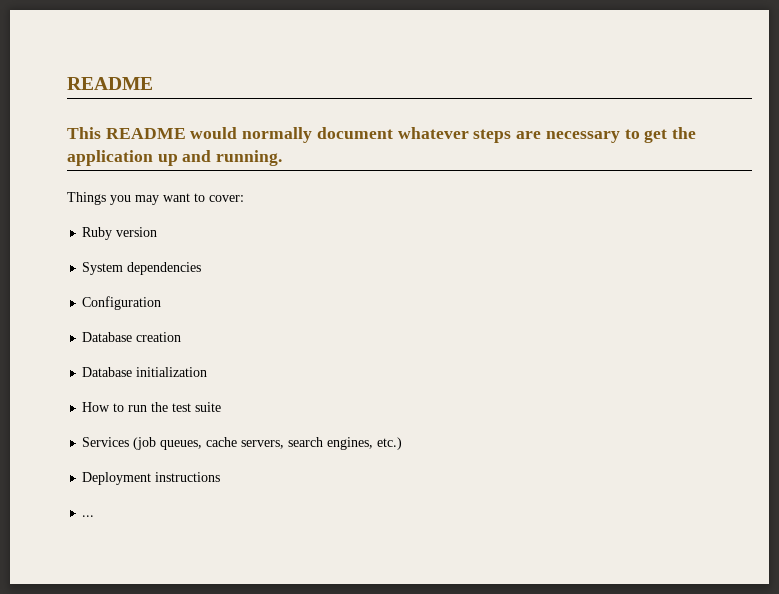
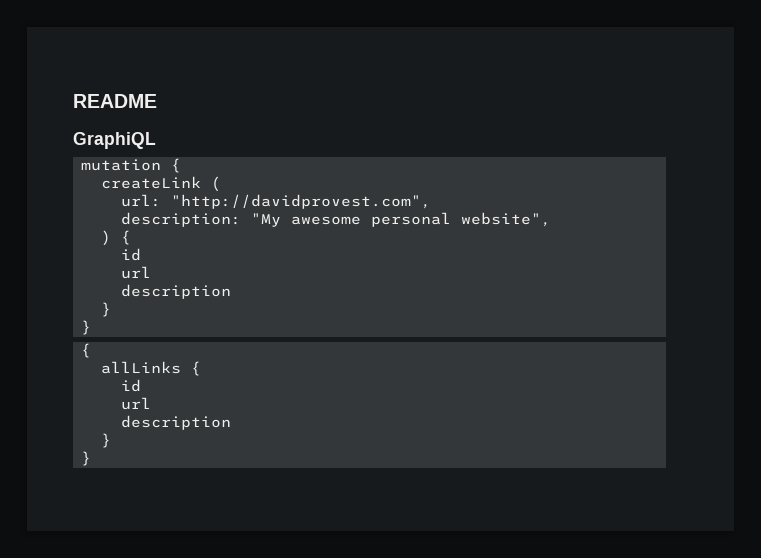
[67,127,696,143] [67,150,283,166] [67,192,244,205] [82,227,158,240] [82,262,202,275] [82,296,162,310] [82,332,182,342] [82,367,208,377] [82,402,222,412] [82,437,403,450] [82,472,221,485] [82,515,95,517] This README would normally document whatever steps are necessary to get the application up and running. // Things you may want to cover: // Ruby version // System dependencies // Configuration // Database creation // Database initialization // How to run the test suite // Services (job queues, cache servers, search engines, etc.) // Deployment instructions // ... -> [73,132,156,149] [81,158,182,173] [101,176,222,192] [121,194,432,209] [121,212,552,227] [101,230,132,246] [121,248,142,261] [121,266,152,279] [121,284,232,299] [101,302,112,317] [81,320,92,335] [81,343,92,358] [101,361,202,376] [121,379,142,392] [121,397,152,410] [121,415,232,430] [101,433,112,448] [81,451,92,466] GraphiQL // mutation { // createLink ( // url: "http://davidprovest.com", // description: "My awesome personal website", // ) { // id // url // description // } // } // { // allLinks { // id // url // description // } // }

